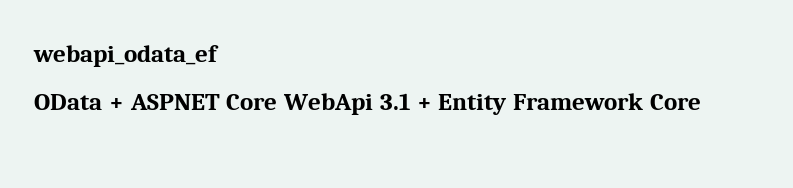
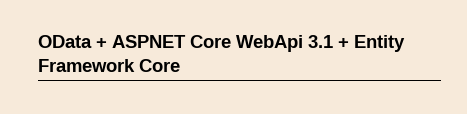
[33,45,219,67] webapi_odata_ef // -> (38, 41) none

